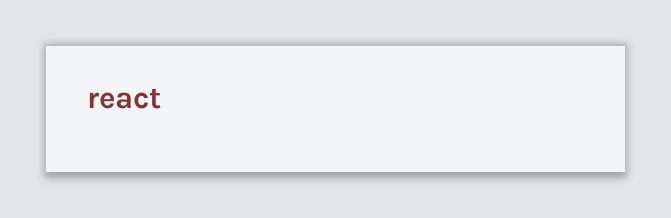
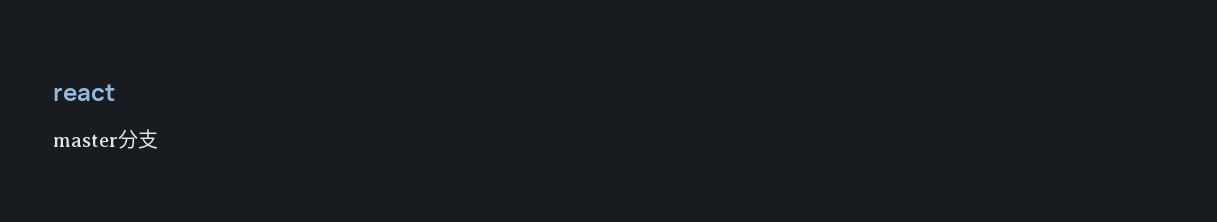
(161, 98) none -> [53,129,158,149] // master分支

